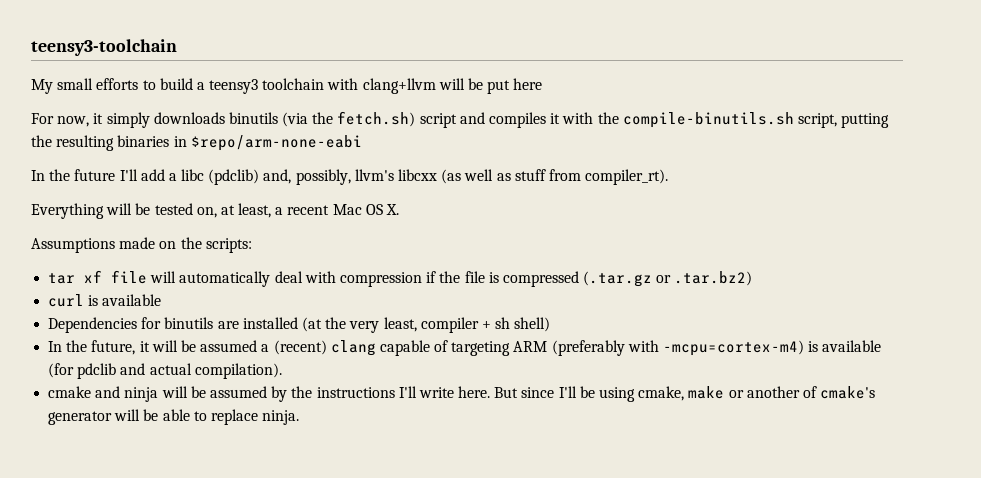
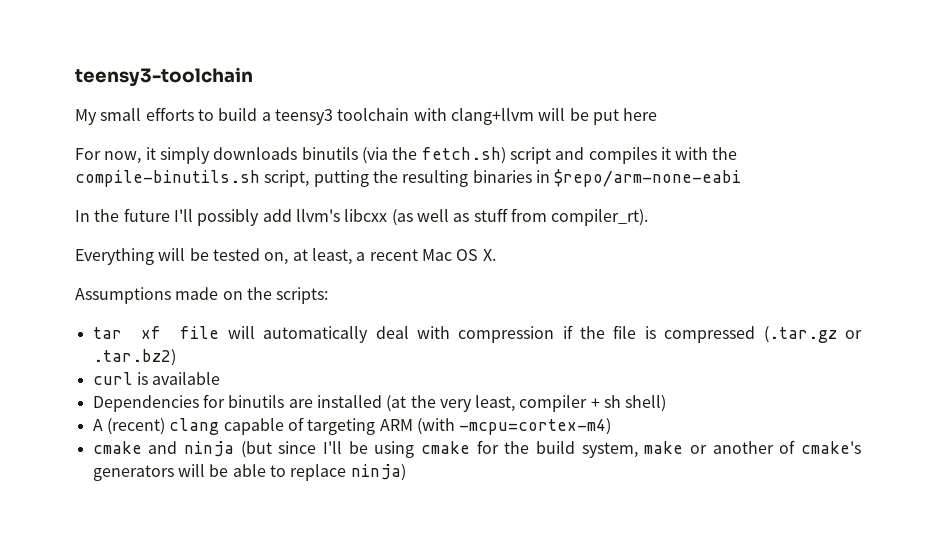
[140,169,351,185] add a libc (pdclib) and, possibly, -> [197,209,292,226] possibly add
[48,340,270,355] In the future, it will be assumed a -> [92,419,103,431] A
[551,340,659,356] (preferably with -> [416,418,455,435] (with
[808,340,882,352] [48,363,282,379] [48,386,685,402] is available (for pdclib and actual compilation). // cmake and ninja will be assumed by the instructions I'll write here. But since I'll be using cmake, -> [92,440,638,458] // cmake and ninja (but since I'll be using cmake for the build system,
[48,411,113,425] generator -> [92,465,174,481] generators
[262,410,300,425] ninja. -> [350,464,406,481] ninja)

